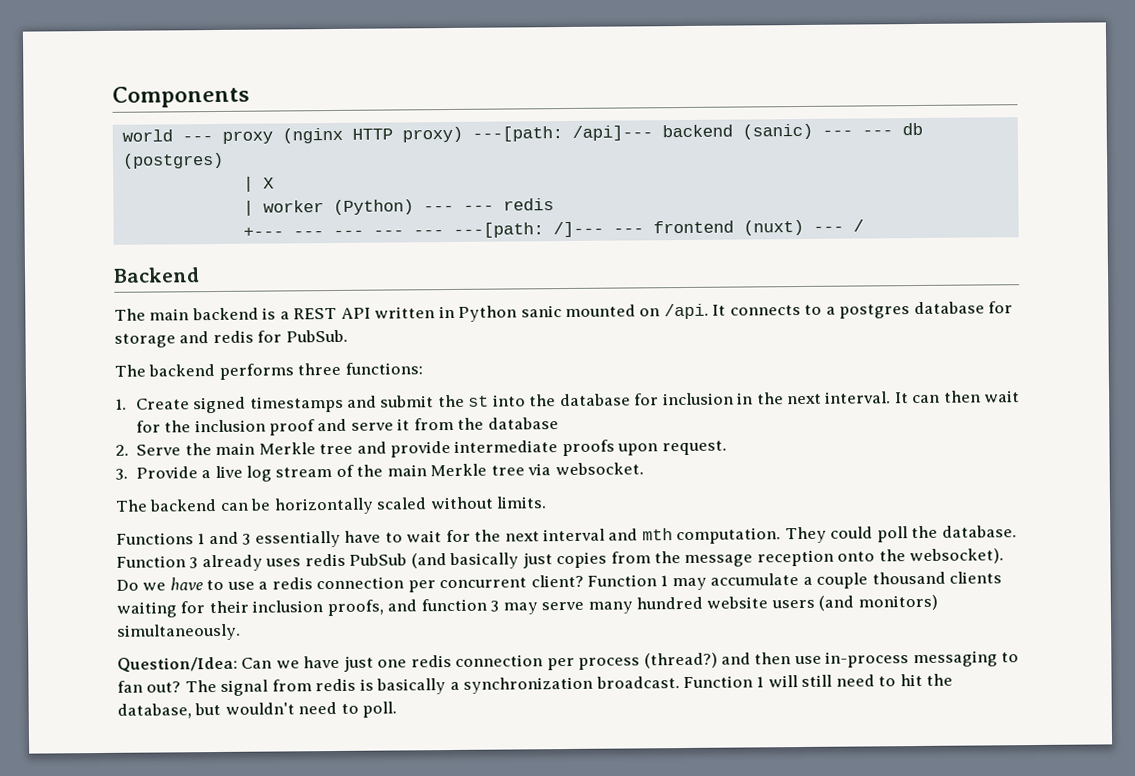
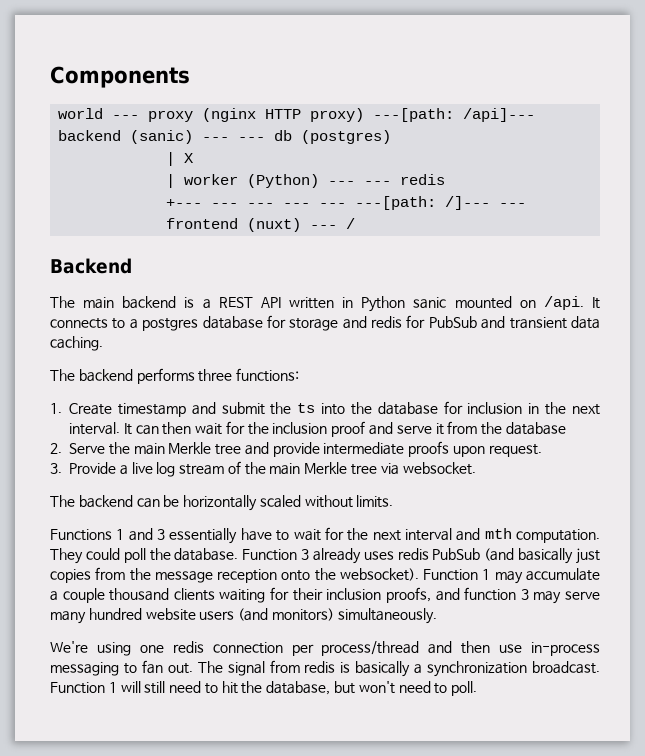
[285,329,348,343] PubSub. -> [428,316,600,329] [50,336,103,351] PubSub and transient data caching.
[193,395,344,414] signed timestamps -> [117,403,186,417] timestamp
[468,395,490,407] st -> [297,403,316,413] ts
[116,574,584,593] Do we have to use a redis connection per concurrent client? -> (419, 574) none
[117,655,374,673] Question/Idea: Can we have just -> [50,641,131,656] We're using
[578,652,718,670] process (thread?) -> [321,641,420,656] process/thread
[146,681,182,693] out? -> [167,663,193,674] out.
[224,702,295,715] wouldn't -> [358,681,395,694] won't

